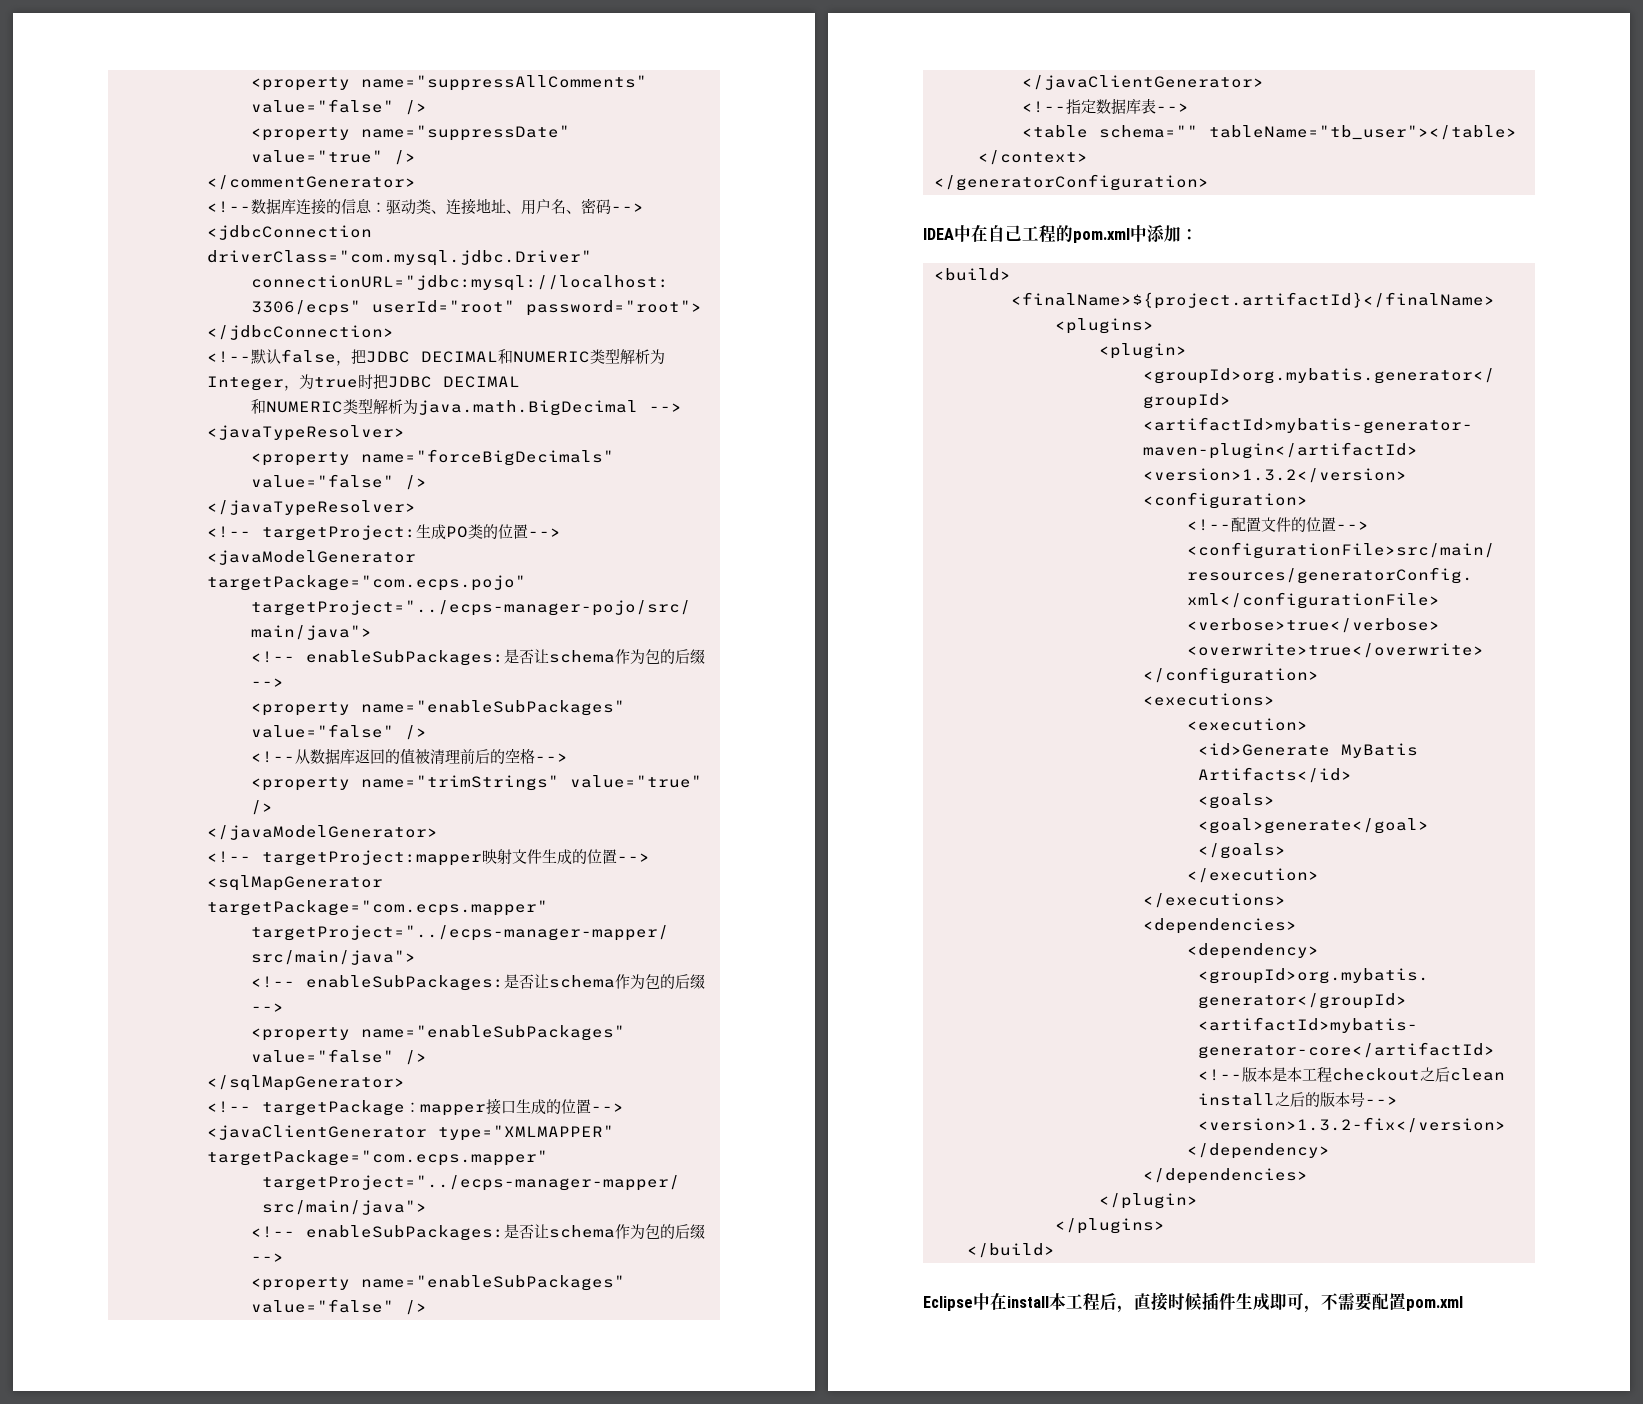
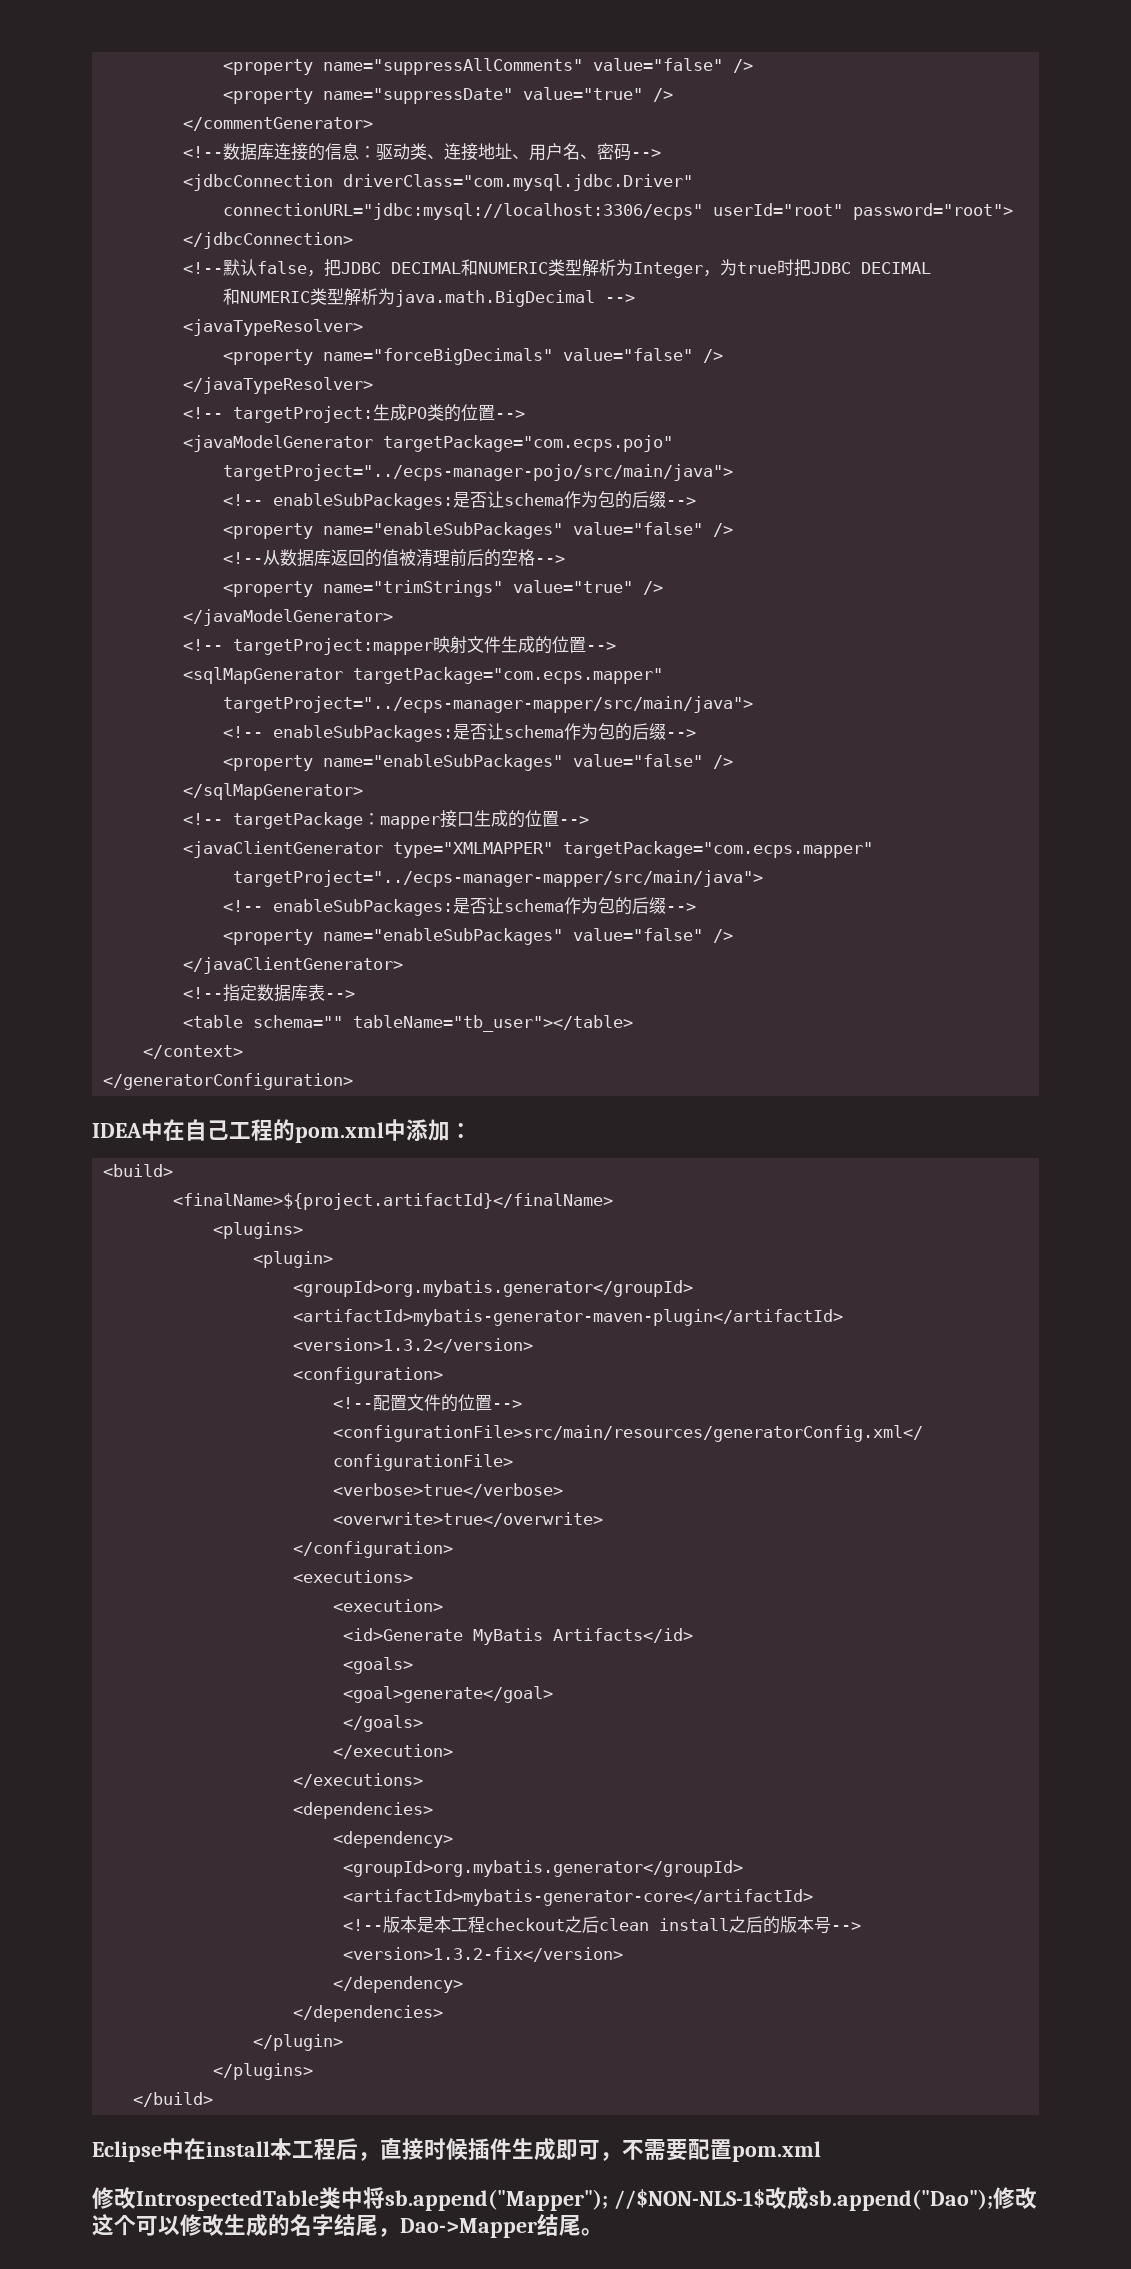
(1463, 1303) none -> [92,2187,1037,2211] [92,2214,603,2238] // 修改IntrospectedTable类中将sb.append("Mapper"); //$NON-NLS-1$改成sb.append("Dao");修改这个可以修改生成的名字结尾，Dao->Mapper结尾。

